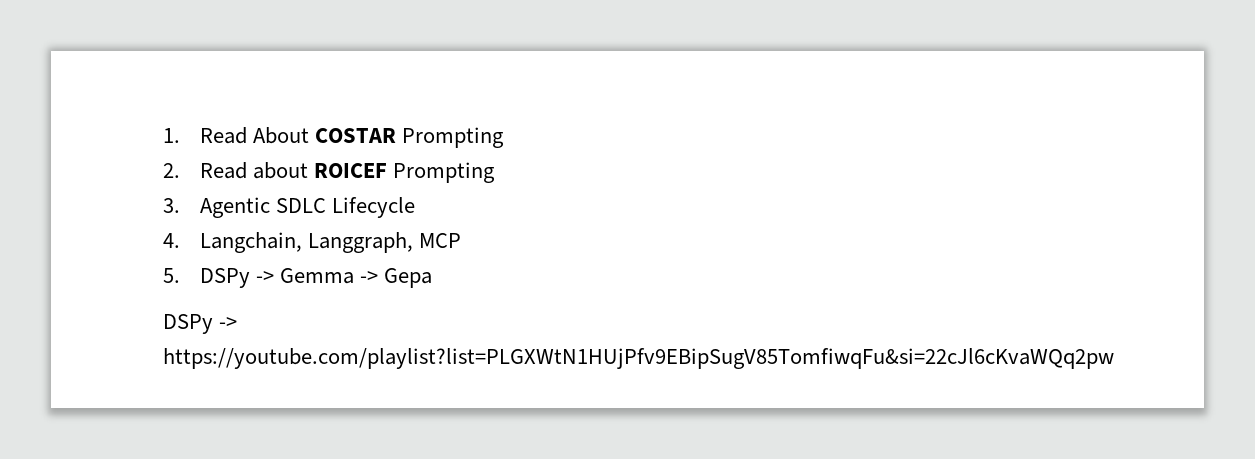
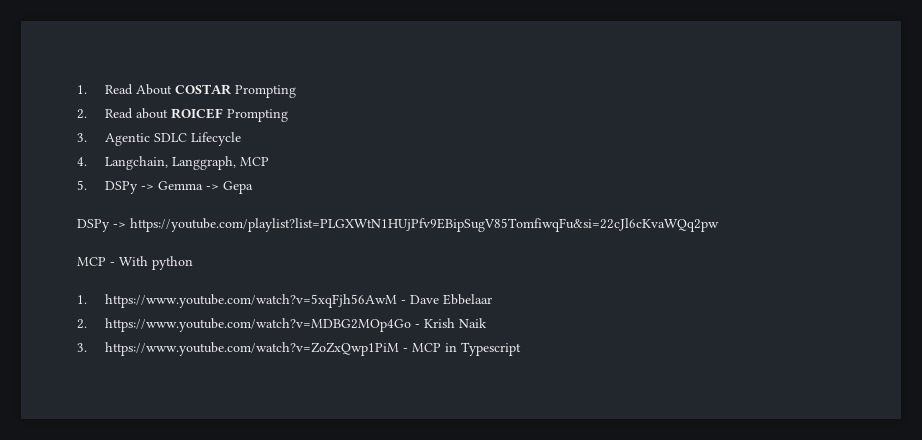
(1114, 358) none -> [77,256,193,270] [77,294,492,308] [77,318,487,332] [77,342,521,356] // MCP - With python // 1. https://www.youtube.com/watch?v=5xqFjh56AwM - Dave Ebbelaar // 2. https://www.youtube.com/watch?v=MDBG2MOp4Go - Krish Naik // 3. https://www.youtube.com/watch?v=ZoZxQwp1PiM - MCP in Typescript

